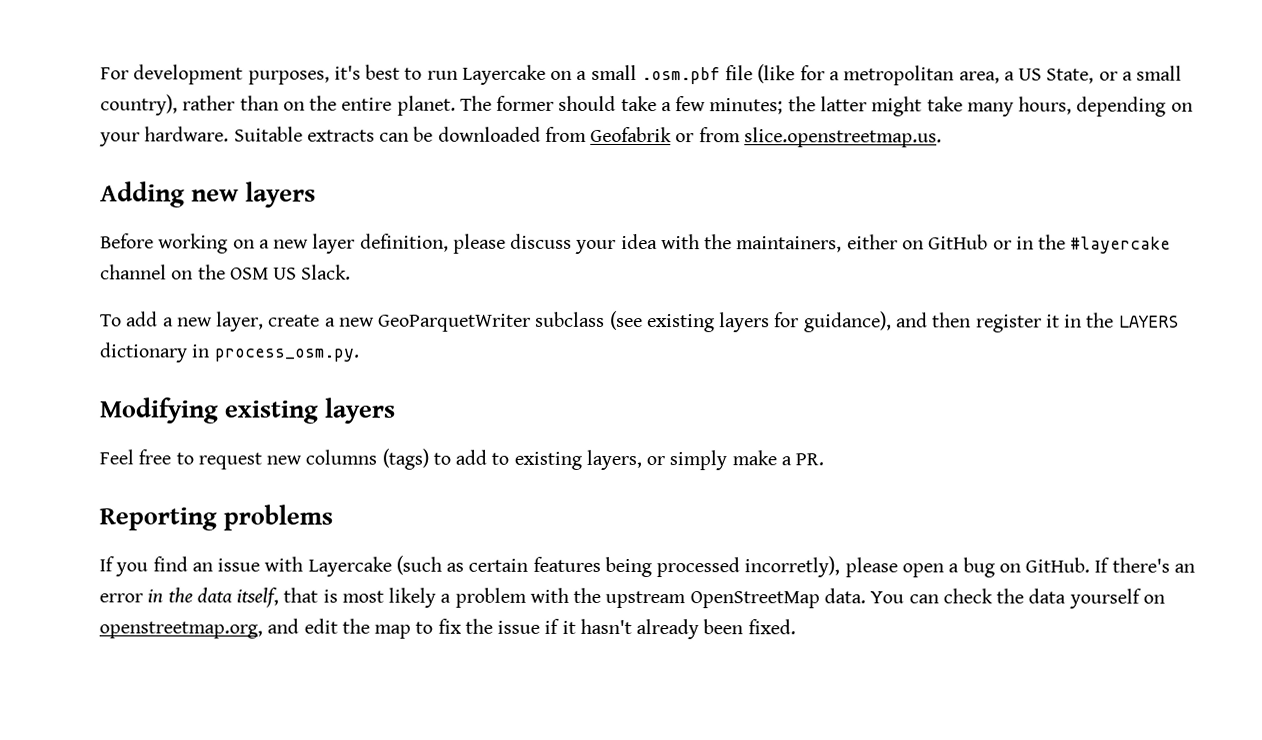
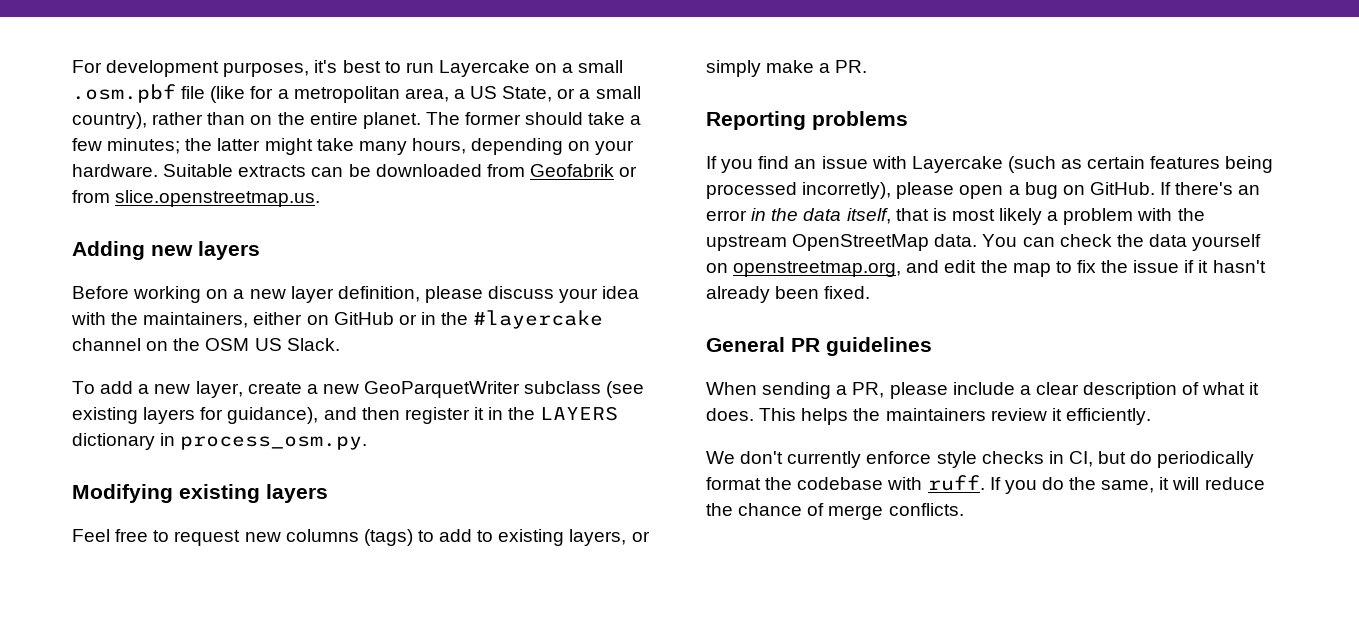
(796, 627) none -> [706,337,932,356] [706,382,1260,399] [706,408,1151,425] [706,451,1255,468] [706,475,1265,494] [706,503,964,520] // General PR guidelines // When sending a PR, please include a clear description of what it does. This helps the maintainers review it efficiently. // We don't currently enforce style checks in CI, but do periodically format the codebase with ruff. If you do the same, it will reduce the chance of merge conflicts.

